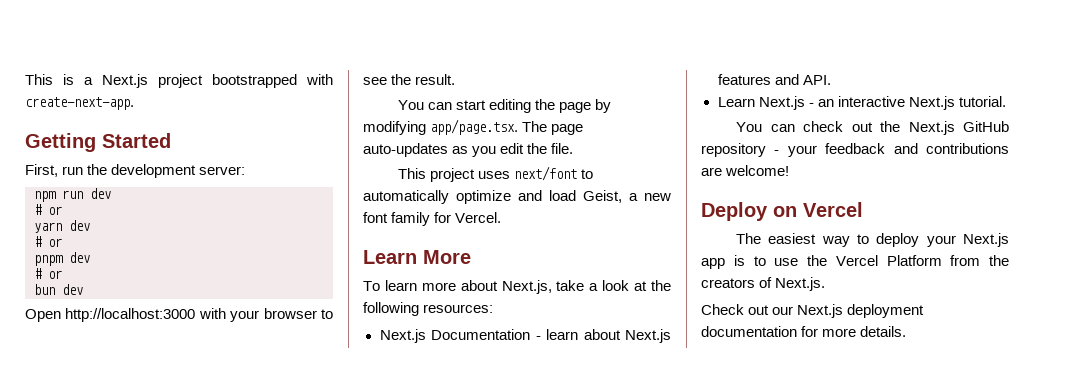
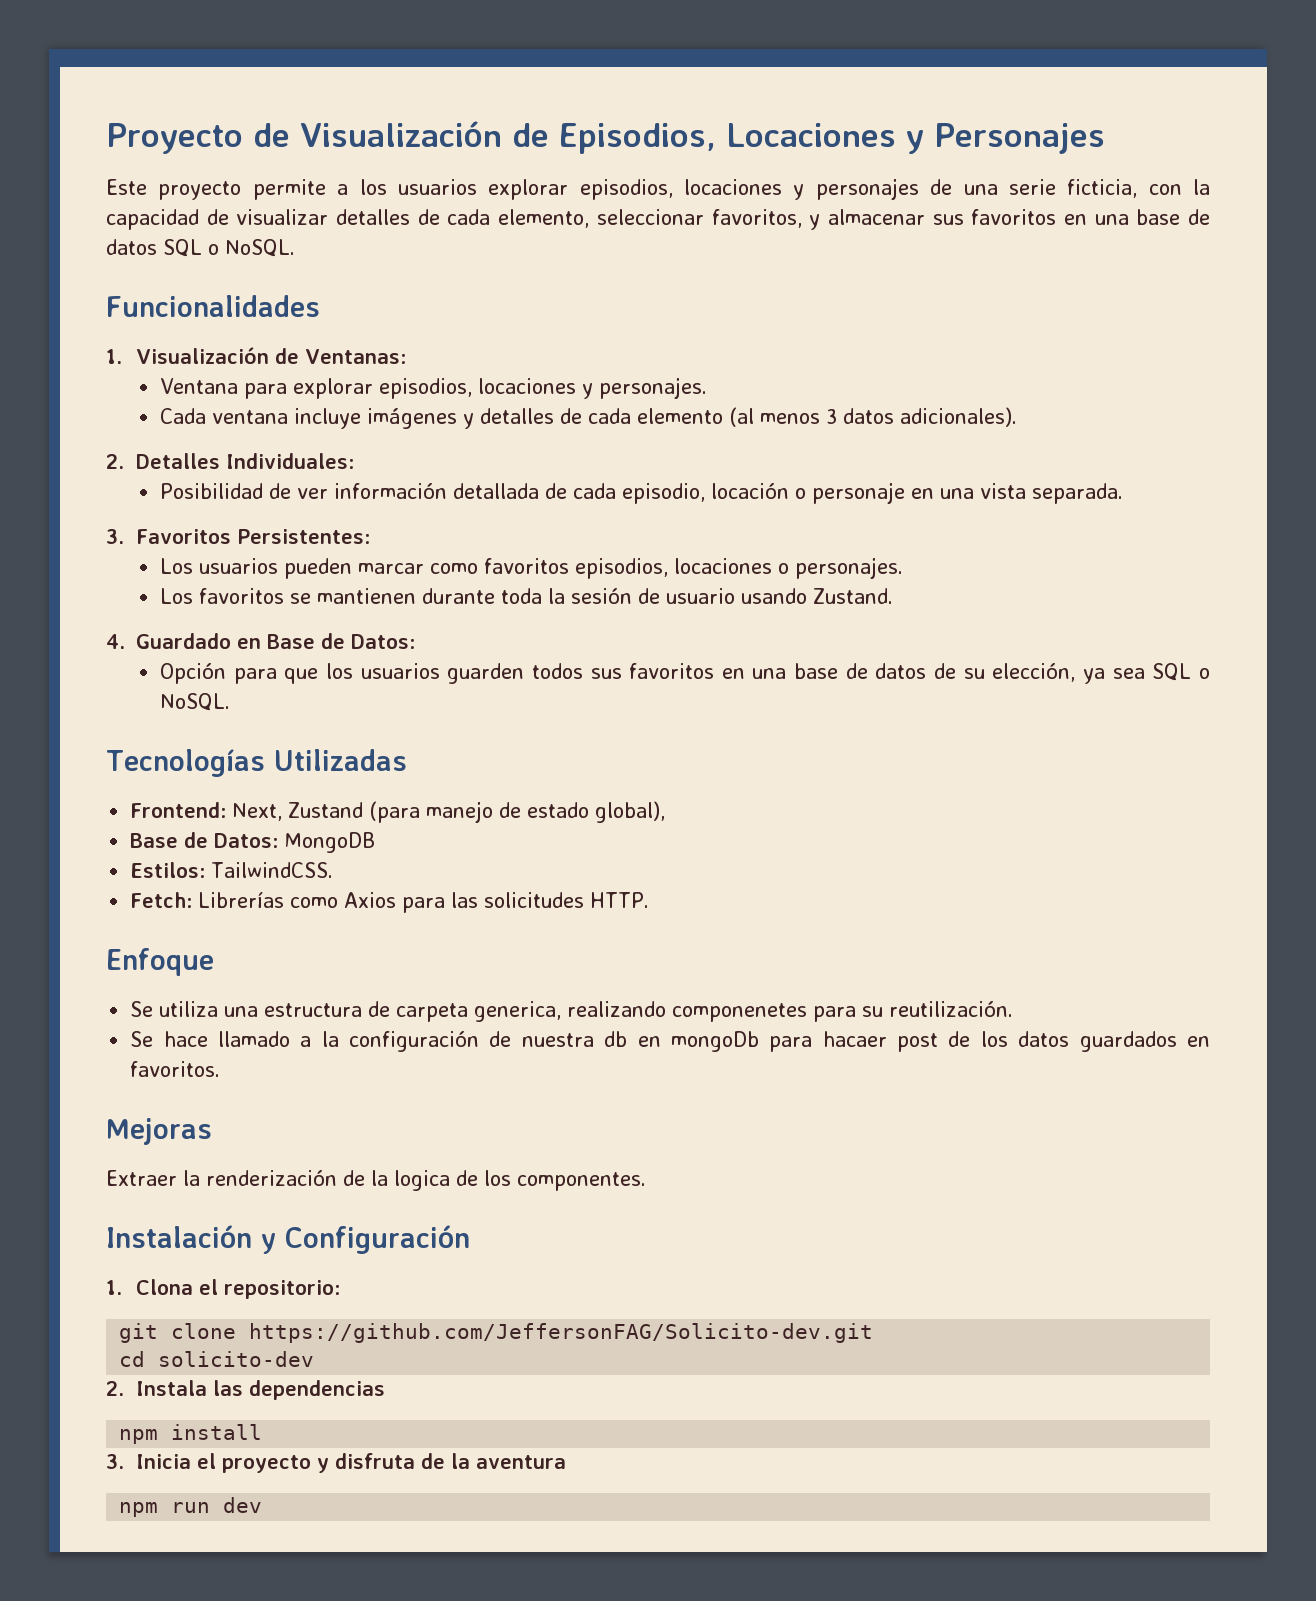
[25,74,333,88] [25,97,134,110] [25,133,171,152] [25,164,246,178] [34,188,111,202] [34,204,62,215] [34,220,90,233] [34,236,62,247] [34,252,90,266] [34,268,62,279] [34,284,83,295] [25,308,333,322] [363,74,456,85] [398,99,612,113] [363,119,584,135] [363,143,574,157] [398,166,594,182] [363,190,671,204] [363,212,502,226] [363,250,471,264] [363,280,671,294] [363,302,494,316] [379,329,671,343] [717,74,831,85] [717,96,1006,110] [736,121,1009,135] [701,143,1009,157] [701,165,790,176] [701,202,863,221] [736,233,1009,247] [701,255,1009,269] [701,277,826,291] [701,304,925,318] [701,326,907,337] This is a Next.js project bootstrapped with create-next-app. // Getting Started // First, run the development server: // npm run dev // # or // yarn dev // # or // pnpm dev // # or // bun dev // Open http://localhost:3000 with your browser to see the result. // You can start editing the page by modifying app/page.tsx. The page auto-updates as you edit the file. // This project uses next/font to automatically optimize and load Geist, a new font family for Vercel. // Learn More // To learn more about Next.js, take a look at the following resources: // Next.js Documentation - learn about Next.js features and API. // Learn Next.js - an interactive Next.js tutorial. // You can check out the Next.js GitHub repository - your feedback and contributions are welcome! // Deploy on Vercel // The easiest way to deploy your Next.js app is to use the Vercel Platform from the creators of Next.js. // Check out our Next.js deployment documentation for more details. -> [106,121,1105,154] [106,178,1210,200] [106,209,1210,230] [106,239,295,257] [106,295,320,317] [106,347,406,364] [159,377,707,399] [159,407,1017,429] [106,453,354,469] [159,482,1123,504] [106,529,370,544] [159,557,903,579] [159,588,893,604] [106,633,415,649] [159,663,1210,684] [159,693,230,711] [106,749,407,777] [130,801,666,823] [130,832,376,853] [130,862,334,878] [130,892,650,913] [106,948,214,976] [130,1001,1014,1022] [130,1031,1210,1052] [130,1061,221,1077] [106,1118,212,1145] [106,1170,646,1191] [106,1225,470,1254] [106,1279,340,1299] [119,1323,874,1343] [119,1351,315,1367] [106,1380,385,1400] [119,1424,263,1444] [106,1453,566,1473] [119,1497,263,1517] Proyecto de Visualización de Episodios, Locaciones y Personajes // Este proyecto permite a los usuarios explorar episodios, locaciones y personajes de una serie ficticia, con la capacidad de visualizar detalles de cada elemento, seleccionar favoritos, y almacenar sus favoritos en una base de datos SQL o NoSQL. // Funcionalidades // 1. Visualización de Ventanas: // Ventana para explorar episodios, locaciones y personajes. // Cada ventana incluye imágenes y detalles de cada elemento (al menos 3 datos adicionales). // 2. Detalles Individuales: // Posibilidad de ver información detallada de cada episodio, locación o personaje en una vista separada. // 3. Favoritos Persistentes: // Los usuarios pueden marcar como favoritos episodios, locaciones o personajes. // Los favoritos se mantienen durante toda la sesión de usuario usando Zustand. // 4. Guardado en Base de Datos: // Opción para que los usuarios guarden todos sus favoritos en una base de datos de su elección, ya sea SQL o NoSQL. // Tecnologías Utilizadas // Frontend: Next, Zustand (para manejo de estado global), // Base de Datos: MongoDB // Estilos: TailwindCSS. // Fetch: Librerías como Axios para las solicitudes HTTP. // Enfoque // Se utiliza una estructura de carpeta generica, realizando componenetes para su reutilización. // Se hace llamado a la configuración de nuestra db en mongoDb para hacaer post de los datos guardados en favoritos. // Mejoras // Extraer la renderización de la logica de los componentes. // Instalación y Configuración // 1. Clona el repositorio: // git clone https://github.com/JeffersonFAG/Solicito-dev.git // cd solicito-dev // 2. Instala las dependencias // npm install // 3. Inicia el proyecto y disfruta de la aventura // npm run dev

